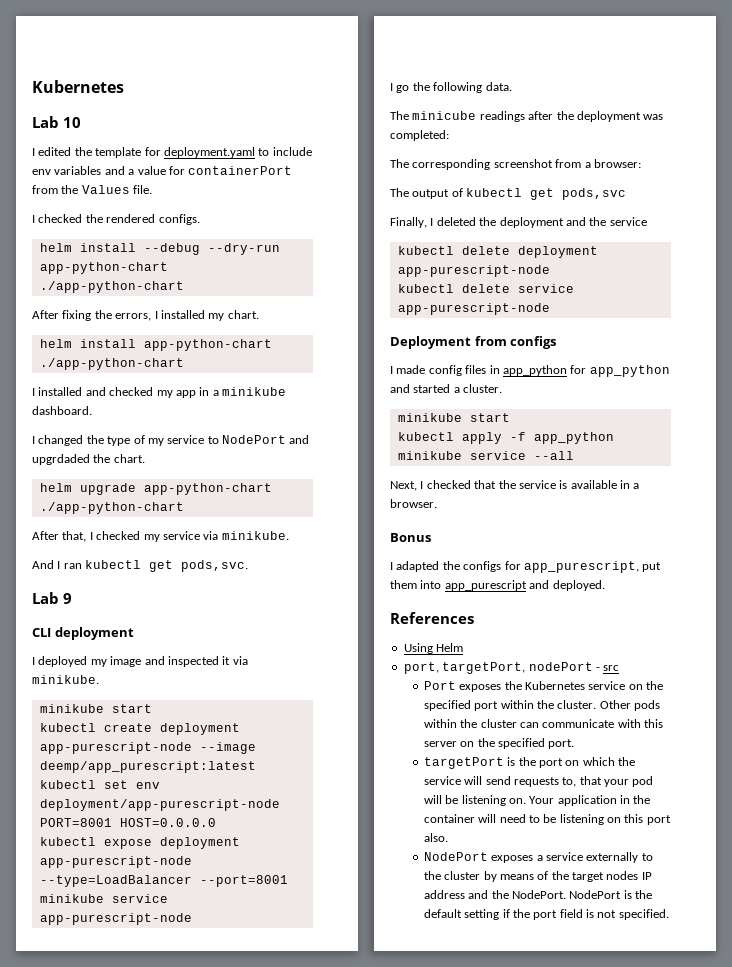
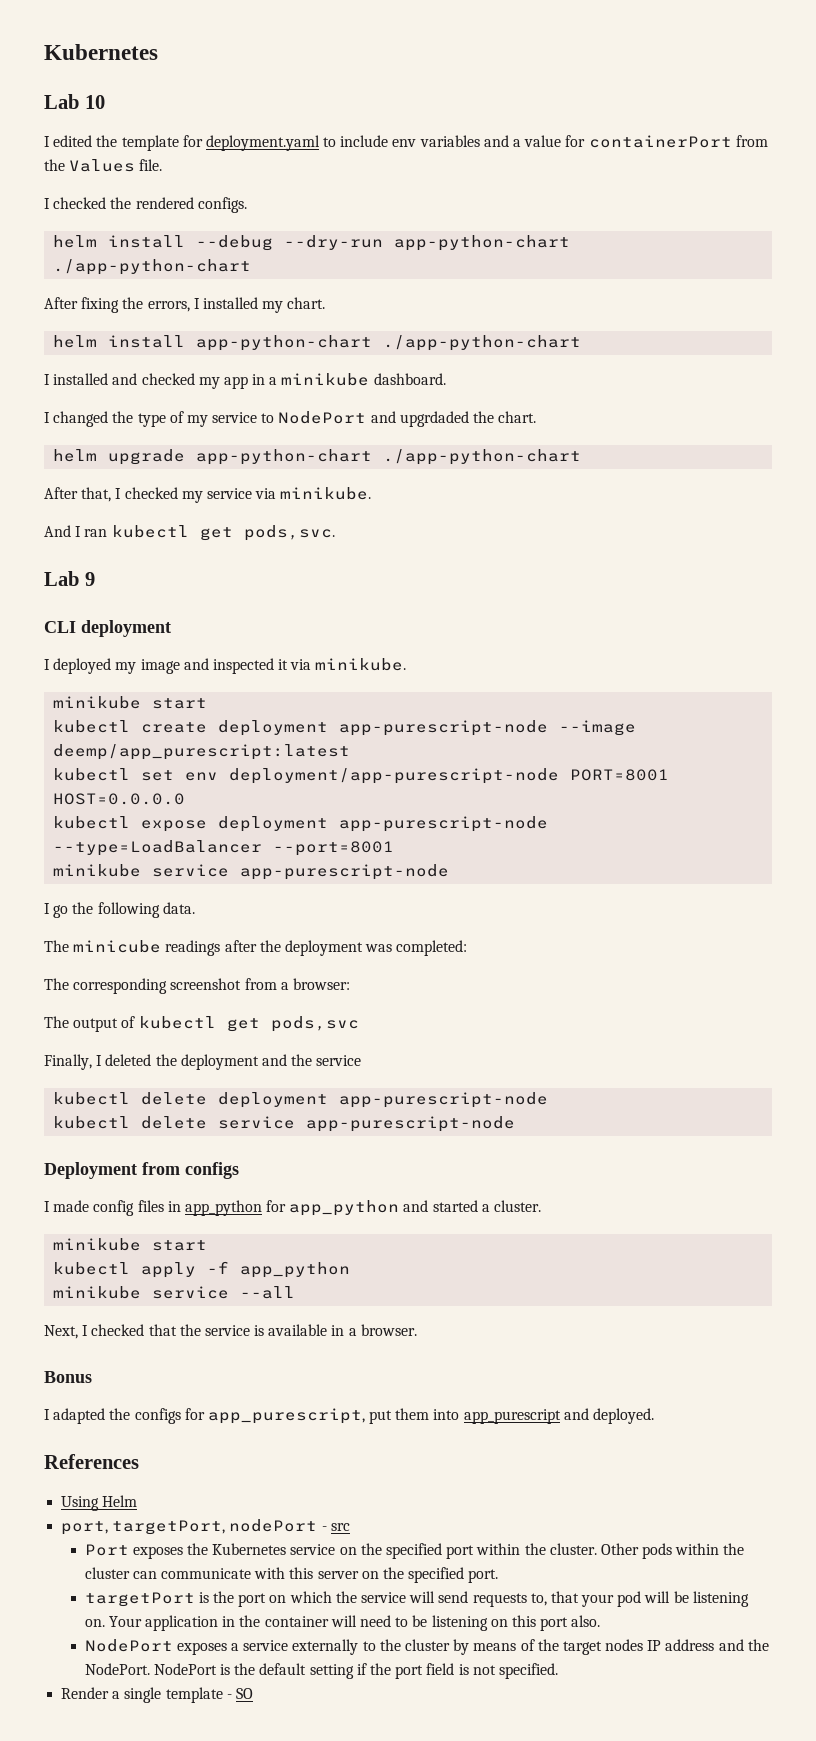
(669, 914) none -> [61,1687,253,1703] // Render a single template - SO

